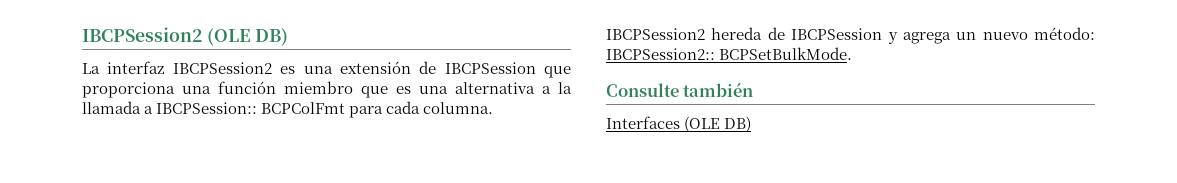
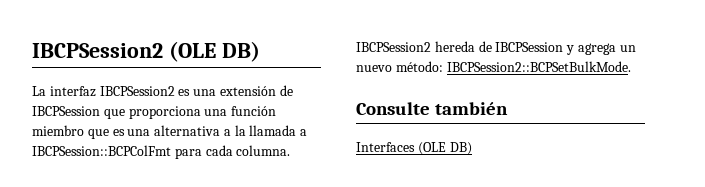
[156,102,346,114] IBCPSession:: BCPColFmt -> [32,145,171,156] IBCPSession::BCPColFmt
[606,47,853,60] IBCPSession2:: BCPSetBulkMode. -> [446,61,631,72] IBCPSession2::BCPSetBulkMode.

